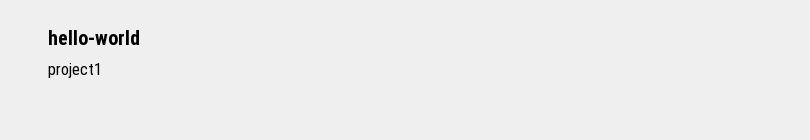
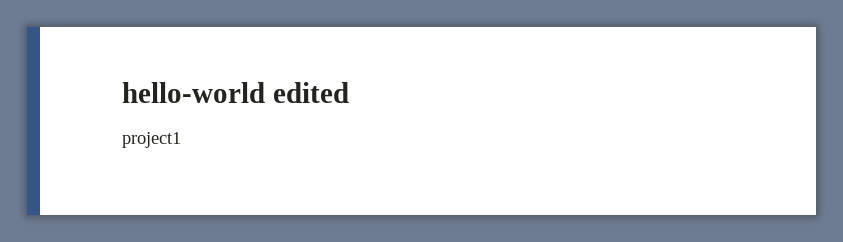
(140, 37) none -> [272,82,349,103] edited

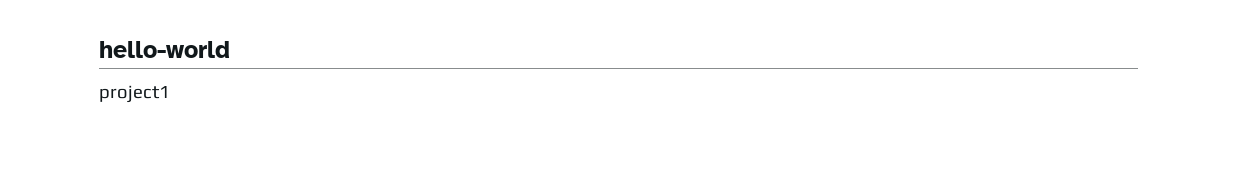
[272,82,349,103] edited -> (230, 49) none

